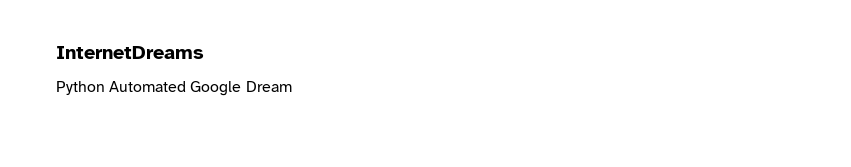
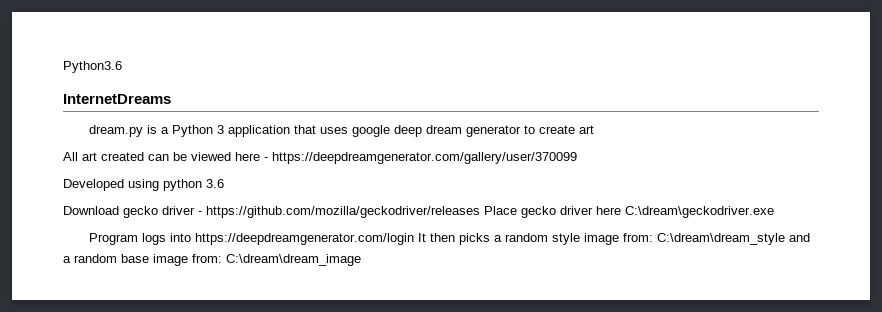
(56, 52) none -> [63,61,122,73] Python3.6 //
[56,81,292,96] Python Automated Google Dream -> [89,125,595,137] [63,152,577,164] [63,179,224,191] [63,206,774,218] [89,233,811,245] [63,254,361,266] dream.py is a Python 3 application that uses google deep dream generator to create art // All art created can be viewed here - https://deepdreamgenerator.com/gallery/user/370099 // Developed using python 3.6 // Download gecko driver - https://github.com/mozilla/geckodriver/releases Place gecko driver here C:\dream\geckodriver.exe // Program logs into https://deepdreamgenerator.com/login It then picks a random style image from: C:\dream\dream_style and a random base image from: C:\dream\dream_image

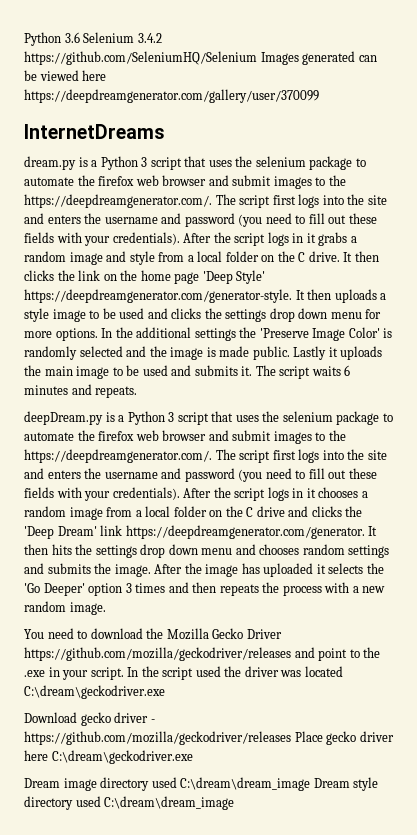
[63,61,122,73] Python3.6 -> [24,32,162,46] [24,51,377,65] [24,70,107,81] [24,89,319,103] Python 3.6 Selenium 3.4.2 https://github.com/SeleniumHQ/Selenium Images generated can be viewed here https://deepdreamgenerator.com/gallery/user/370099
[228,125,595,137] [63,152,577,164] [63,179,224,191] application that uses google deep dream generator to create art // All art created can be viewed here - https://deepdreamgenerator.com/gallery/user/370099 // Developed using python 3.6 -> [150,156,366,170] [24,175,346,189] [24,194,387,208] [24,213,377,227] [24,232,357,246] [24,251,379,265] [24,270,266,284] [24,289,387,303] [24,308,382,322] [24,327,393,341] [24,346,383,360] [24,365,351,379] [24,384,138,398] [24,411,393,425] [24,430,346,444] [24,449,387,463] [24,468,377,482] [24,487,368,501] [24,506,363,520] [24,525,378,539] [24,544,390,558] [24,563,384,577] [24,582,386,596] [24,601,106,615] [24,628,282,640] [24,647,381,661] [24,666,343,680] [24,685,165,699] script that uses the selenium package to automate the firefox web browser and submit images to the https://deepdreamgenerator.com/. The script first logs into the site and enters the username and password (you need to fill out these fields with your credentials). After the script logs in it grabs a random image and style from a local folder on the C drive. It then clicks the link on the home page 'Deep Style' https://deepdreamgenerator.com/generator-style. It then uploads a style image to be used and clicks the settings drop down menu for more options. In the additional settings the 'Preserve Image Color' is randomly selected and the image is made public. Lastly it uploads the main image to be used and submits it. The script waits 6 minutes and repeats. // deepDream.py is a Python 3 script that uses the selenium package to automate the firefox web browser and submit images to the https://deepdreamgenerator.com/. The script first logs into the site and enters the username and password (you need to fill out these fields with your credentials). After the script logs in it chooses a random image from a local folder on the C drive and clicks the 'Deep Dream' link https://deepdreamgenerator.com/generator. It then hits the settings drop down menu and chooses random settings and submits the image. After the image has uploaded it selects the 'Go Deeper' option 3 times and then repeats the process with a new random image. // You need to download the Mozilla Gecko Driver https://github.com/mozilla/geckodriver/releases and point to the .exe in your script. In the script used the driver was located C:\dream\geckodriver.exe
[89,233,811,245] [63,254,222,266] Program logs into https://deepdreamgenerator.com/login It then picks a random style image from: C:\dream\dream_style and a random base image from: -> [24,777,379,791] [24,796,101,810] Dream image directory used C:\dream\dream_image Dream style directory used

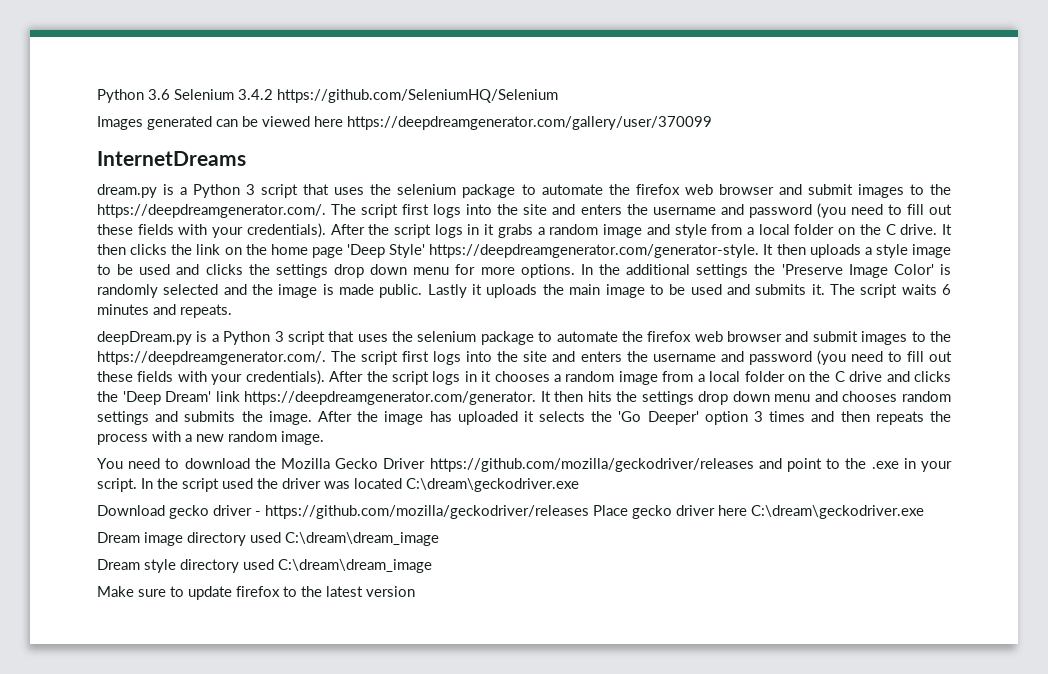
(257, 58) none -> (558, 96) //
(311, 784) none -> (439, 539) //
(235, 803) none -> [97,586,415,600] // Make sure to update firefox to the latest version

